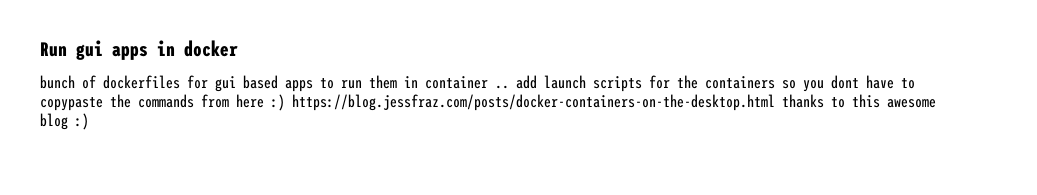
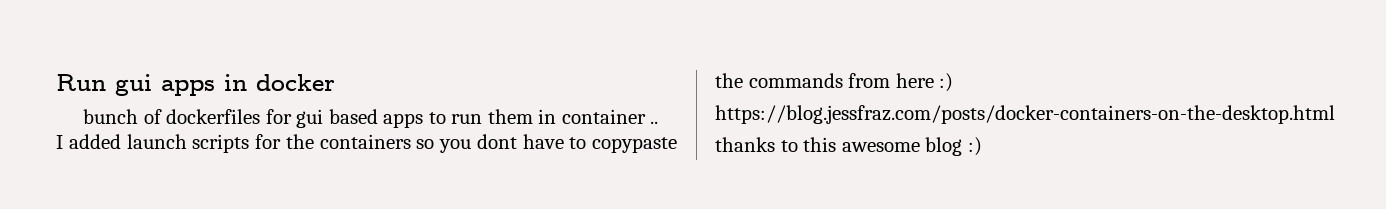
[516,75,537,89] add -> [56,134,121,149] // I added
(285, 102) none -> (954, 82) //
(775, 102) none -> (1335, 114) //

